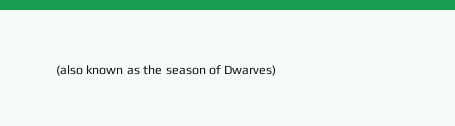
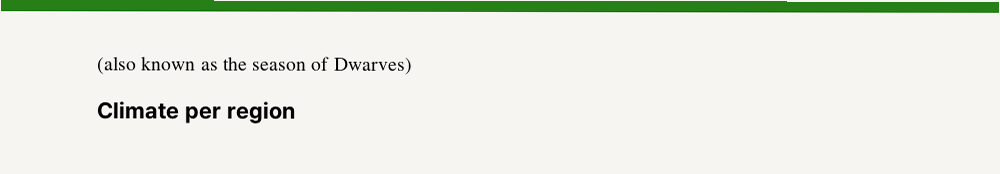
(277, 70) none -> [96,101,296,124] // Climate per region

